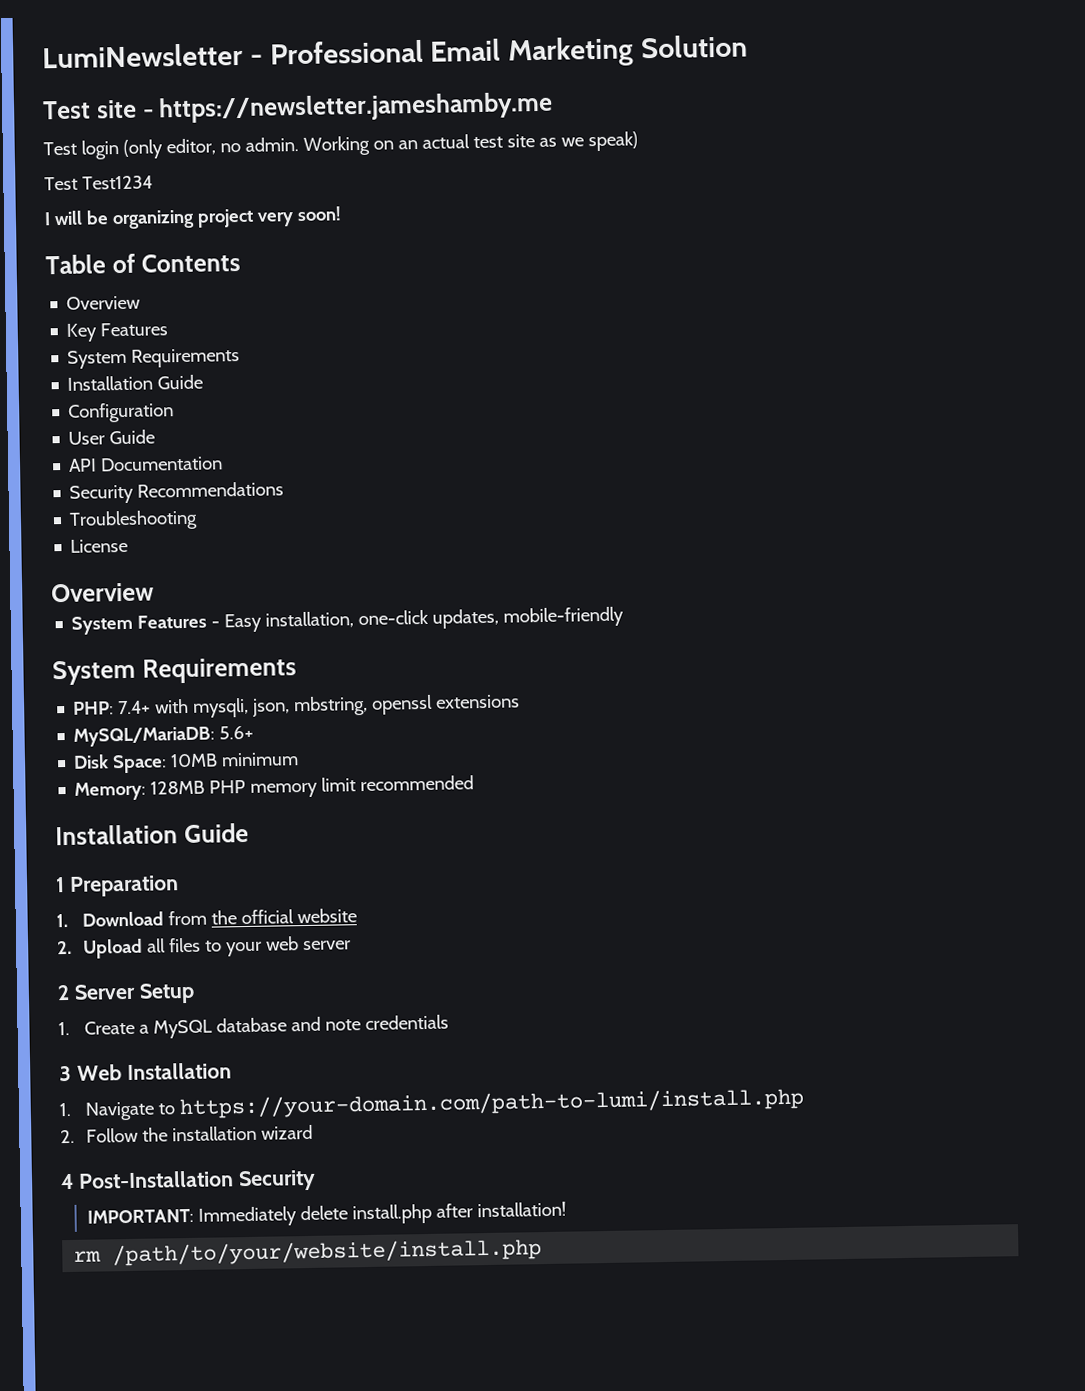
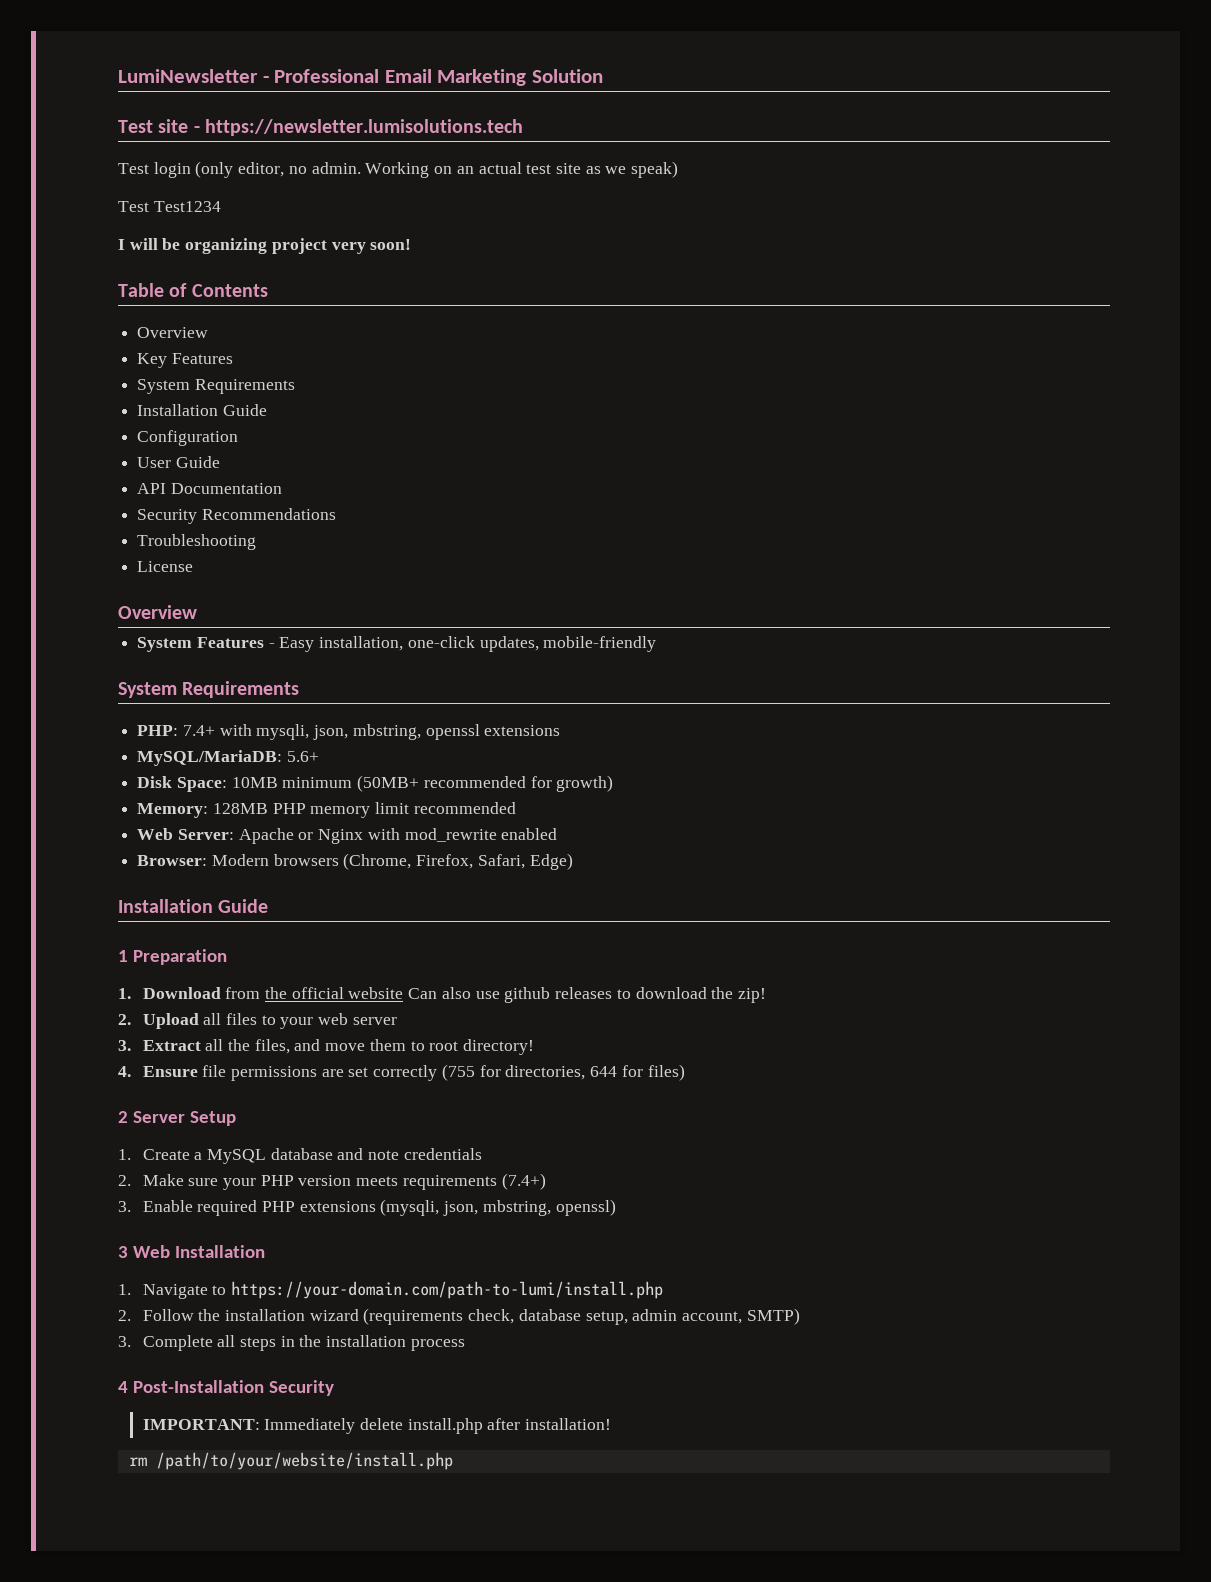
[158,91,554,124] https://newsletter.jameshamby.me -> [204,119,523,136] https://newsletter.lumisolutions.tech
(300, 759) none -> [357,775,614,792] (50MB+ recommended for growth)
(475, 783) none -> [137,828,558,844] [137,853,573,870] // Web Server: Apache or Nginx with mod_rewrite enabled // Browser: Modern browsers (Chrome, Firefox, Safari, Edge)
(357, 916) none -> [408,987,766,1003] Can also use github releases to download the zip!
(351, 945) none -> [118,1039,535,1055] [118,1064,685,1081] // 3. Extract all the files, and move them to root directory! // 4. Ensure file permissions are set correctly (755 for directories, 644 for files)
(449, 1022) none -> [118,1173,546,1190] [118,1199,616,1216] // 2. Make sure your PHP version meets requirements (7.4+) // 3. Enable required PHP extensions (mysqli, json, mbstring, openssl)
(313, 1132) none -> [363,1308,800,1325] [118,1335,465,1351] (requirements check, database setup, admin account, SMTP) // 3. Complete all steps in the installation process

